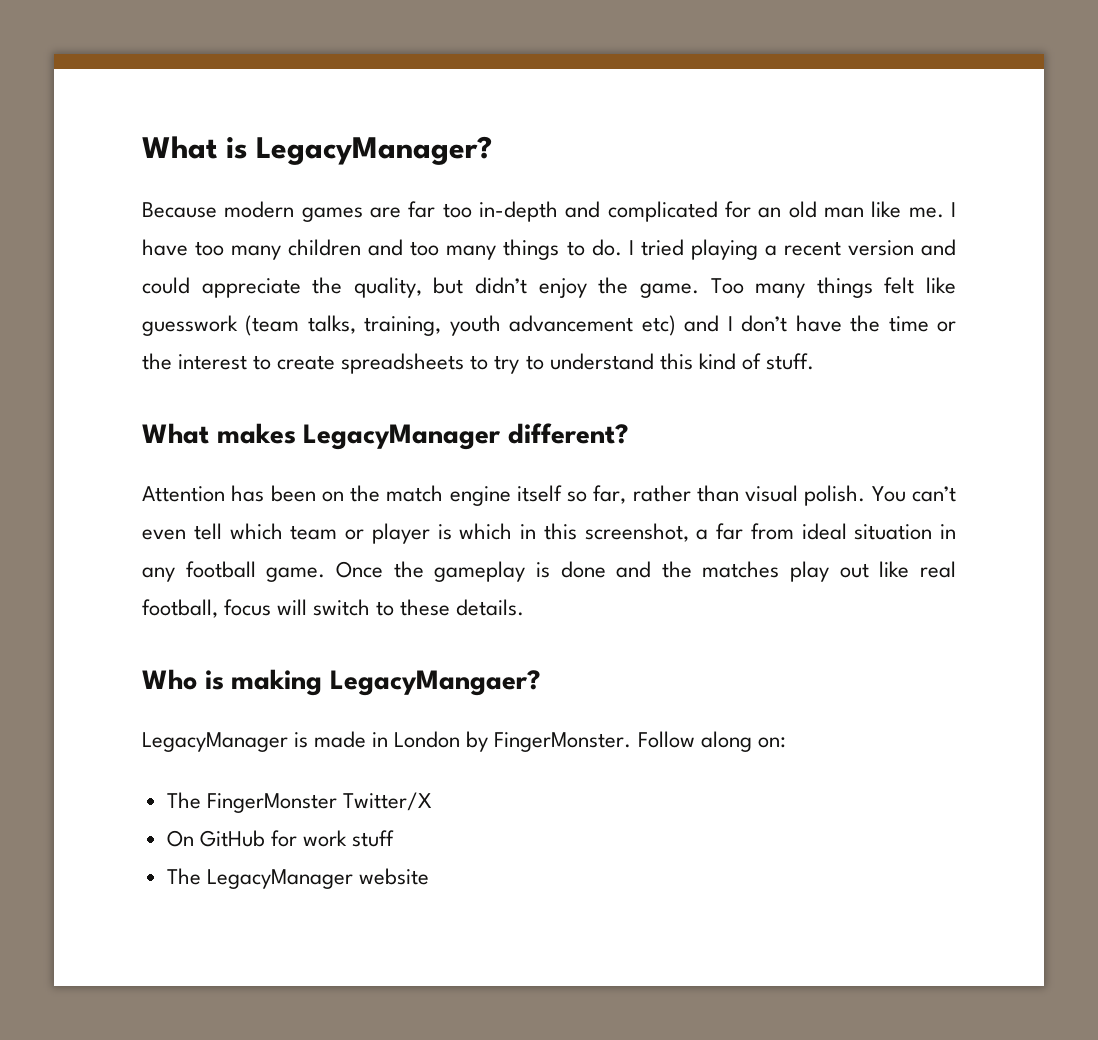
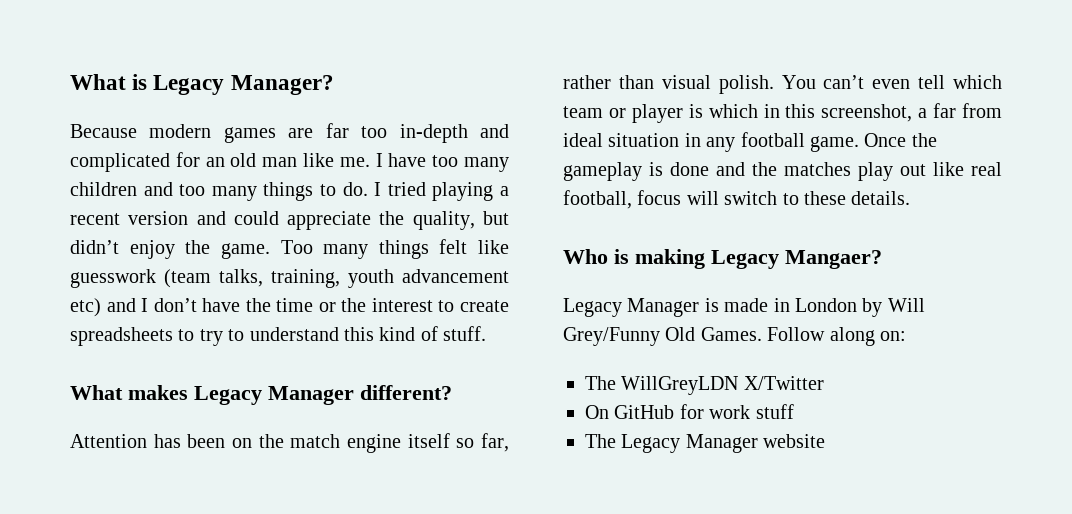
[256,136,493,165] LegacyManager? -> [153,75,334,95] Legacy Manager?
[303,424,502,450] LegacyManager -> [194,386,354,405] Legacy Manager
[329,670,541,696] [142,732,288,752] LegacyMangaer? // LegacyManager -> [711,250,882,269] [563,298,700,317] Legacy Mangaer? // Legacy Manager
[494,732,632,752] FingerMonster. -> [887,298,925,312] [563,327,762,346] Will Grey/Funny Old Games.
[206,792,432,813] FingerMonster Twitter/X -> [621,376,824,395] WillGreyLDN X/Twitter
[206,869,353,889] LegacyManager -> [621,434,758,453] Legacy Manager

